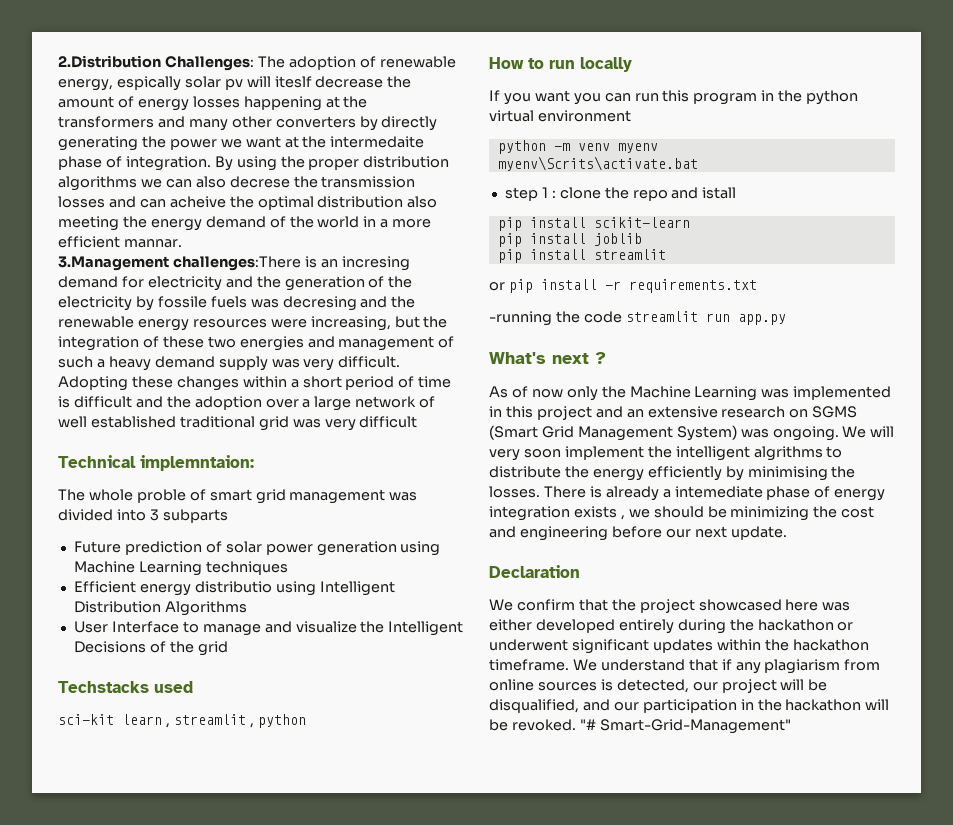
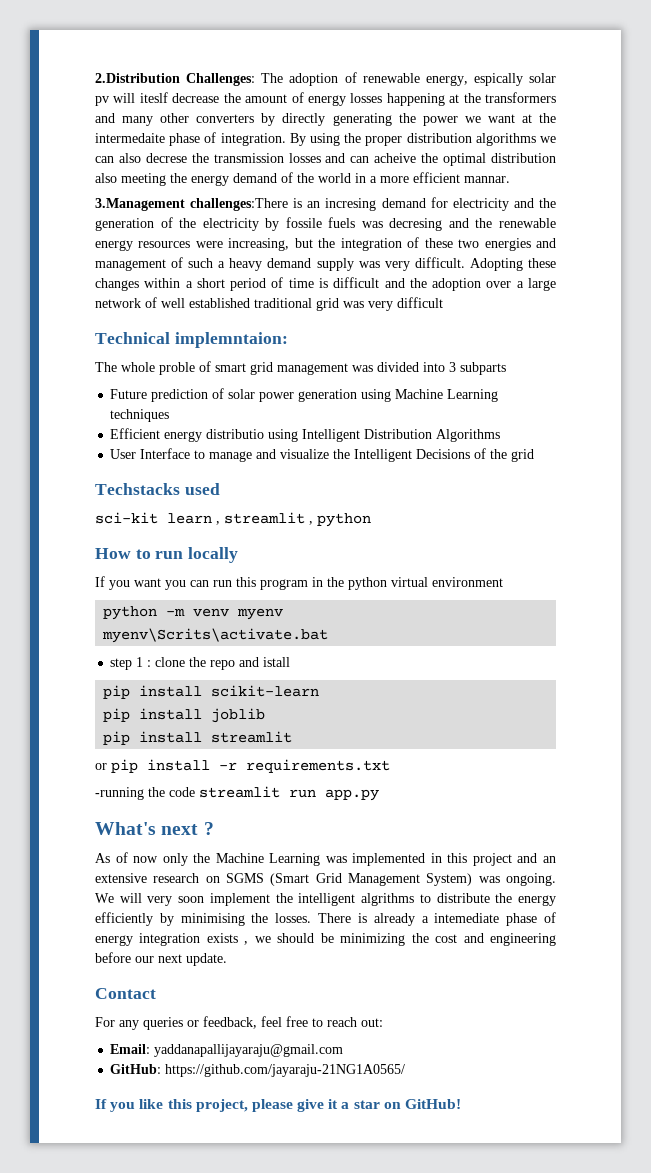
[489,565,580,578] [489,599,851,613] [489,619,854,634] [489,639,869,654] [489,659,881,674] [489,679,828,693] [489,699,890,713] [489,719,791,734] Declaration // We confirm that the project showcased here was either developed entirely during the hackathon or underwent significant updates within the hackathon timeframe. We understand that if any plagiarism from online sources is detected, our project will be disqualified, and our participation in the hackathon will be revoked. "# Smart-Grid-Management" -> [95,988,156,999] [95,1016,383,1030] [110,1044,344,1057] [110,1064,406,1077] [95,1099,462,1112] Contact // For any queries or feedback, feel free to reach out: // Email: yaddanapallijayaraju@gmail.com // GitHub: https://github.com/jayaraju-21NG1A0565/ // If you like this project, please give it a star on GitHub!

